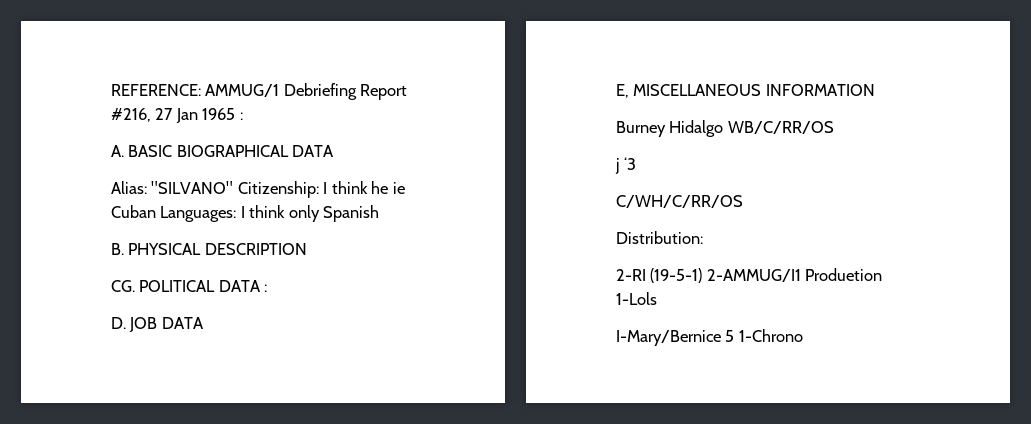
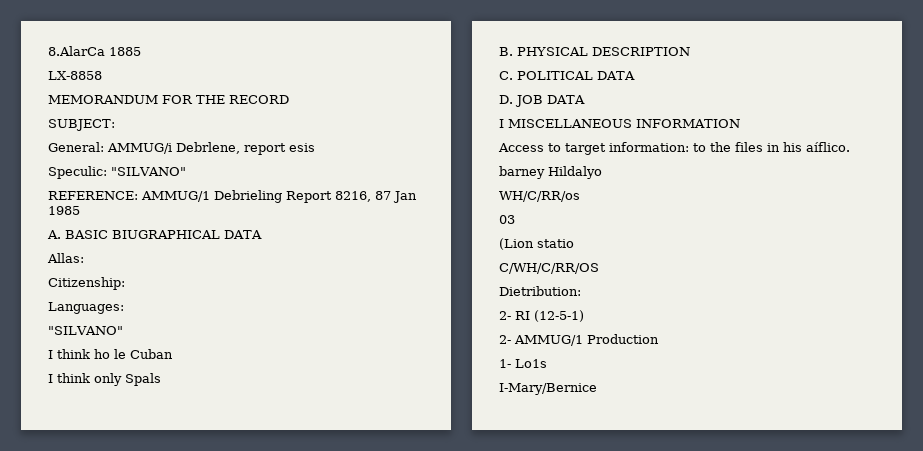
[111,83,408,100] [111,108,243,123] REFERENCE: AMMUG/1 Debriefing Report #216, 27 Jan 1965 : -> [48,46,141,56] [48,71,102,80] [48,95,289,104] [48,119,115,131] [48,142,315,155] [48,166,186,179] [48,190,417,203] [48,206,80,215] 8.AlarCa 1885 // LX-8858 // MEMORANDUM FOR THE RECORD // SUBJECT: // General: AMMUG/i Debrlene, report esis // Speculic: "SILVANO" // REFERENCE: AMMUG/1 Debrieling Report 8216, 87 Jan 1985
[176,145,335,157] [111,181,405,198] BIOGRAPHICAL DATA // Alias: "SILVANO" Citizenship: I think he ie -> [112,230,262,239] [47,253,84,263] [48,277,125,290] [48,302,124,314] [48,326,123,335] [48,349,126,359] BIUGRAPHICAL DATA // Allas: // Citizenship: // Languages: // "SILVANO" // I think ho le
[160,206,237,222] Languages: -> (173, 354) //
[323,205,380,222] Spanish -> [125,373,161,386] Spals
[111,280,135,292] CG. -> [499,71,513,80] C.
[264,284,268,292] : -> (635, 75) none
[616,84,629,98] E, -> [499,119,504,128] I
[616,120,834,137] [615,157,637,174] [616,195,743,208] [616,231,703,244] [616,268,883,283] [616,292,657,305] Burney Hidalgo WB/C/RR/OS // j ‘3 // C/WH/C/RR/OS // Distribution: // 2-RI (19-5-1) 2-AMMUG/I1 Produetion 1-Lols -> [498,142,850,155] [499,166,602,179] [499,191,580,202] [499,215,515,224] [499,238,574,250] [499,263,599,274] [499,286,581,296] [499,310,584,322] [499,334,659,346] [499,359,547,368] Access to target information: to the files in his aíflico. // barney Hildalyo // WH/C/RR/os // 03 // (Lion statio // C/WH/C/RR/OS // Dietribution: // 2- RI (12-5-1) // 2- AMMUG/1 Production // 1- Lo1s
[725,329,803,342] 5 1-Chrono -> (597, 389) none

